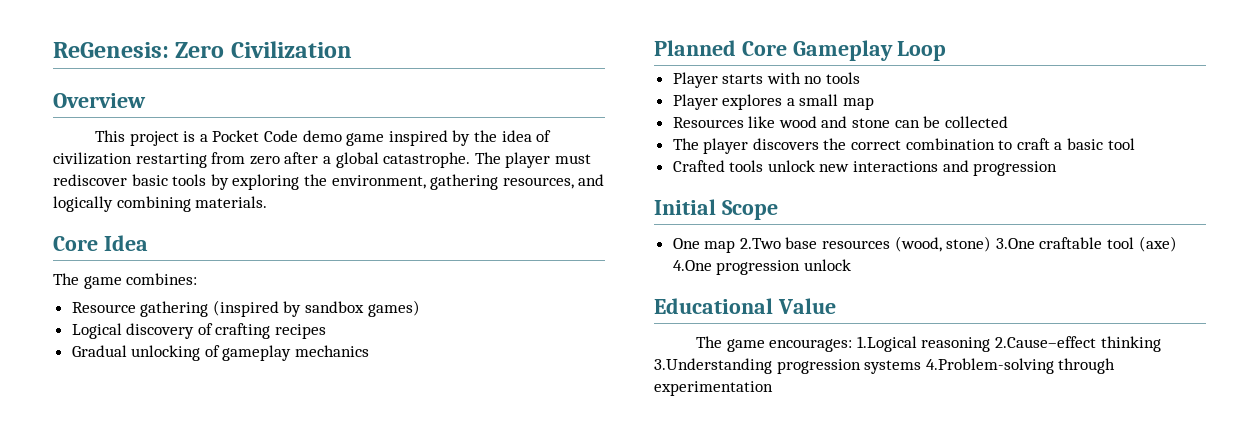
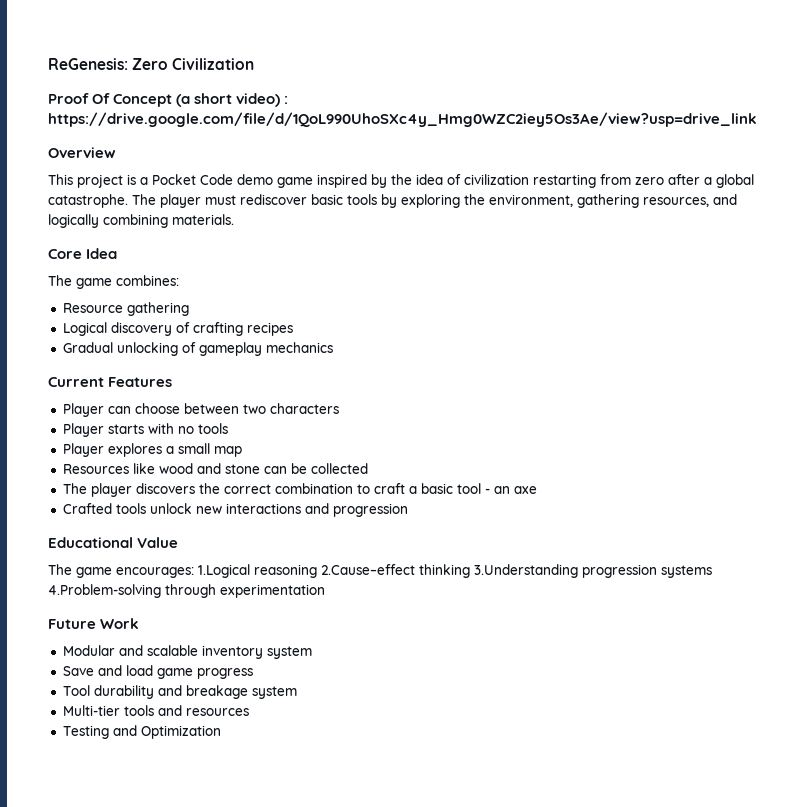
(352, 49) none -> [48,93,289,107] [48,112,757,127] // Proof Of Concept (a short video) : https://drive.google.com/file/d/1QoL990UhoSXc4y_Hmg0WZC2iey5Os3Ae/view?usp=drive_link
[212,300,420,317] (inspired by sandbox games) -> (189, 309) none
[654,40,947,61] Planned Core Gameplay Loop -> [48,377,173,387] [62,403,339,417] Current Features // Player can choose between two characters
(1135, 144) none -> [484,486,537,494] - an axe
[654,199,778,220] [672,236,1177,253] [672,259,851,275] // Initial Scope // One map 2.Two base resources (wood, stone) 3.One craftable tool (axe) 4.One progression unlock -> (408, 510) none
(773, 388) none -> [48,618,140,629] [62,645,312,659] [62,665,253,679] [62,685,297,699] [62,705,249,716] [62,725,221,739] // Future Work // Modular and scalable inventory system // Save and load game progress // Tool durability and breakage system // Multi-tier tools and resources // Testing and Optimization

